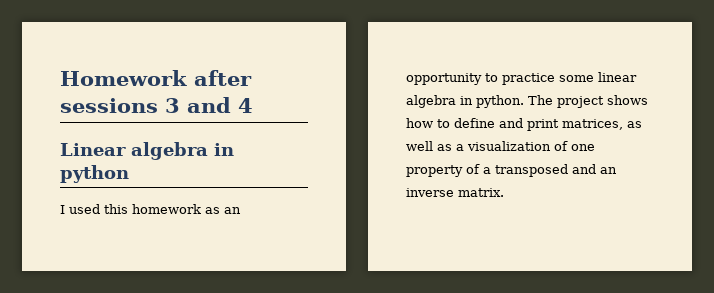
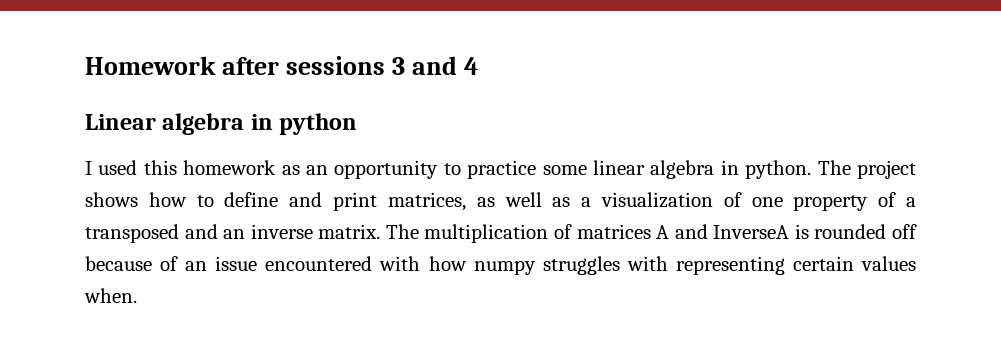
(504, 192) none -> [385,224,917,243] [85,256,917,275] [84,288,137,303] The multiplication of matrices A and InverseA is rounded off because of an issue encountered with how numpy struggles with representing certain values when.

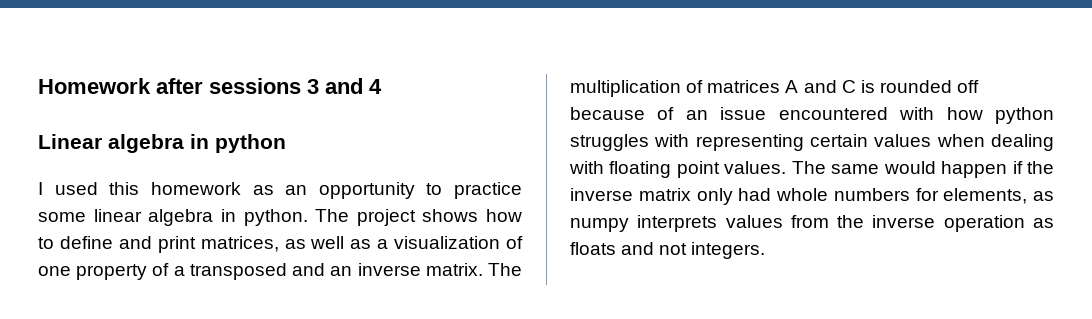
[713,225,790,239] InverseA -> [841,80,856,93] C
[473,260,536,275] numpy -> [995,107,1054,124] python
[84,288,137,303] when. -> [936,134,1054,151] [569,161,1054,178] [570,188,1054,205] [570,215,1054,232] [570,242,766,259] when dealing with floating point values. The same would happen if the inverse matrix only had whole numbers for elements, as numpy interprets values from the inverse operation as floats and not integers.

